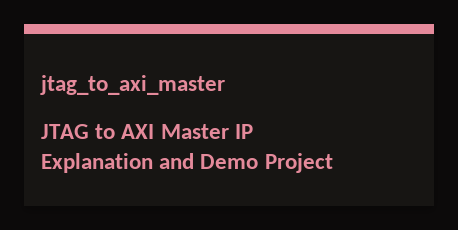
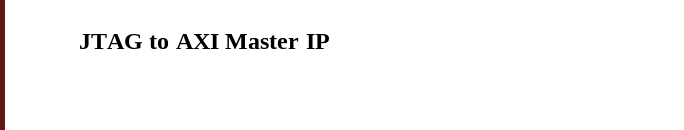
[40,75,225,95] jtag_to_axi_master // -> (79, 41) none
[41,153,333,173] Explanation and Demo Project -> (330, 41) none

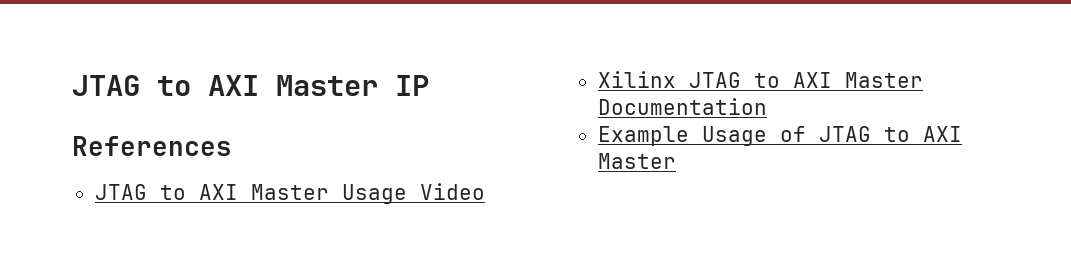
(330, 41) none -> [72,136,232,156] [94,183,485,204] [597,71,923,88] [597,98,767,115] [597,126,962,146] [597,153,676,169] // References // JTAG to AXI Master Usage Video // Xilinx JTAG to AXI Master Documentation // Example Usage of JTAG to AXI Master

